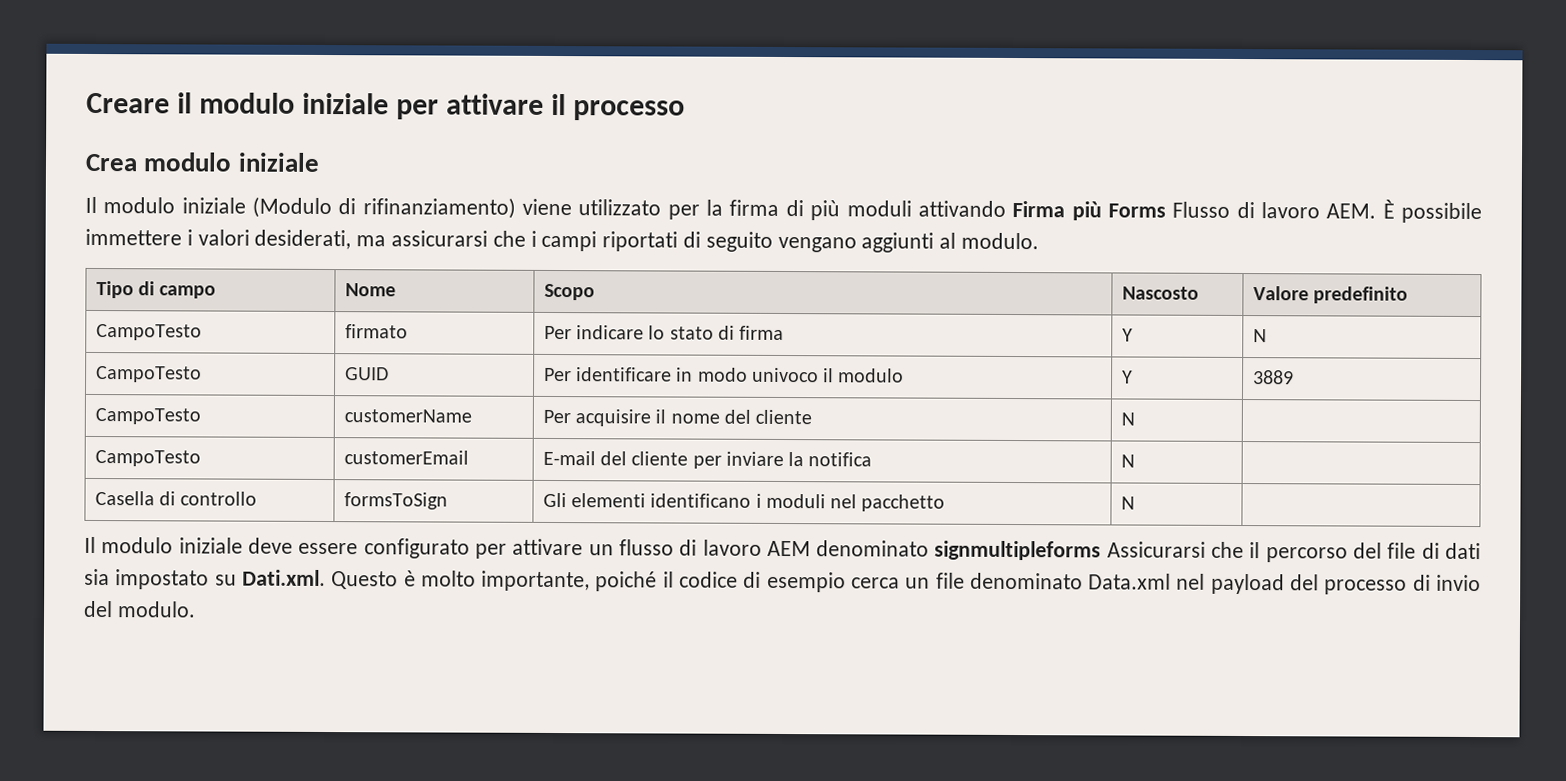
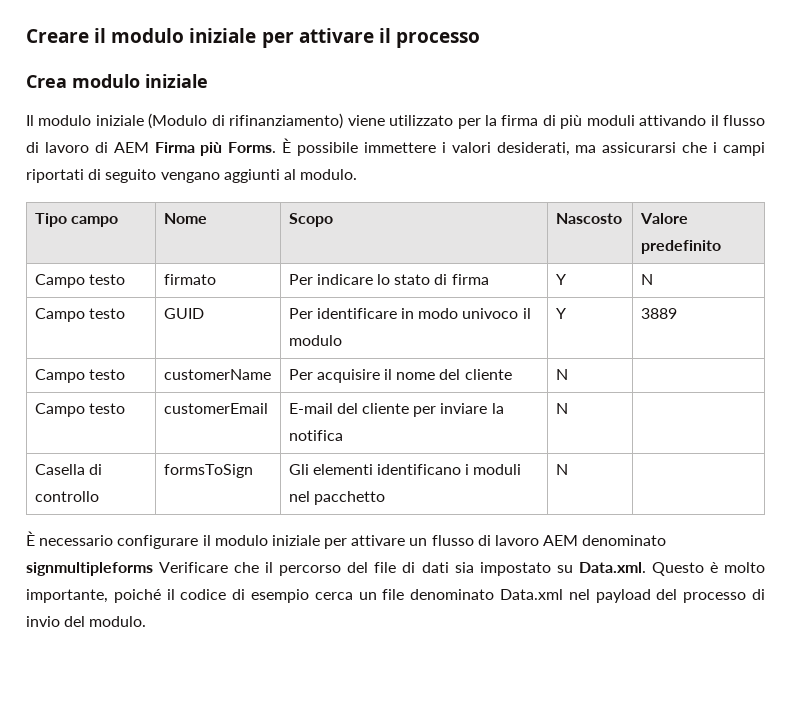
[1012,201,1377,221] Firma più Forms Flusso di lavoro AEM. -> [710,115,765,126] [26,142,277,156] il flusso di lavoro di AEM Firma più Forms.
[138,281,156,296] di -> (67, 220) none
[95,323,202,341] CampoTesto -> [34,274,125,288] Campo testo
[95,365,202,383] CampoTesto -> [34,308,125,322] Campo testo
[94,407,201,425] CampoTesto -> [34,369,125,383] Campo testo
[94,449,201,467] CampoTesto -> [34,403,125,417] Campo testo
[84,536,470,559] Il modulo iniziale deve essere configurato -> [26,531,320,549] È necessario configurare il modulo iniziale
[1106,541,1206,558] Assicurarsi -> [159,562,229,573] Verificare
[241,569,326,587] Dati.xml. -> [578,562,646,573] Data.xml.

